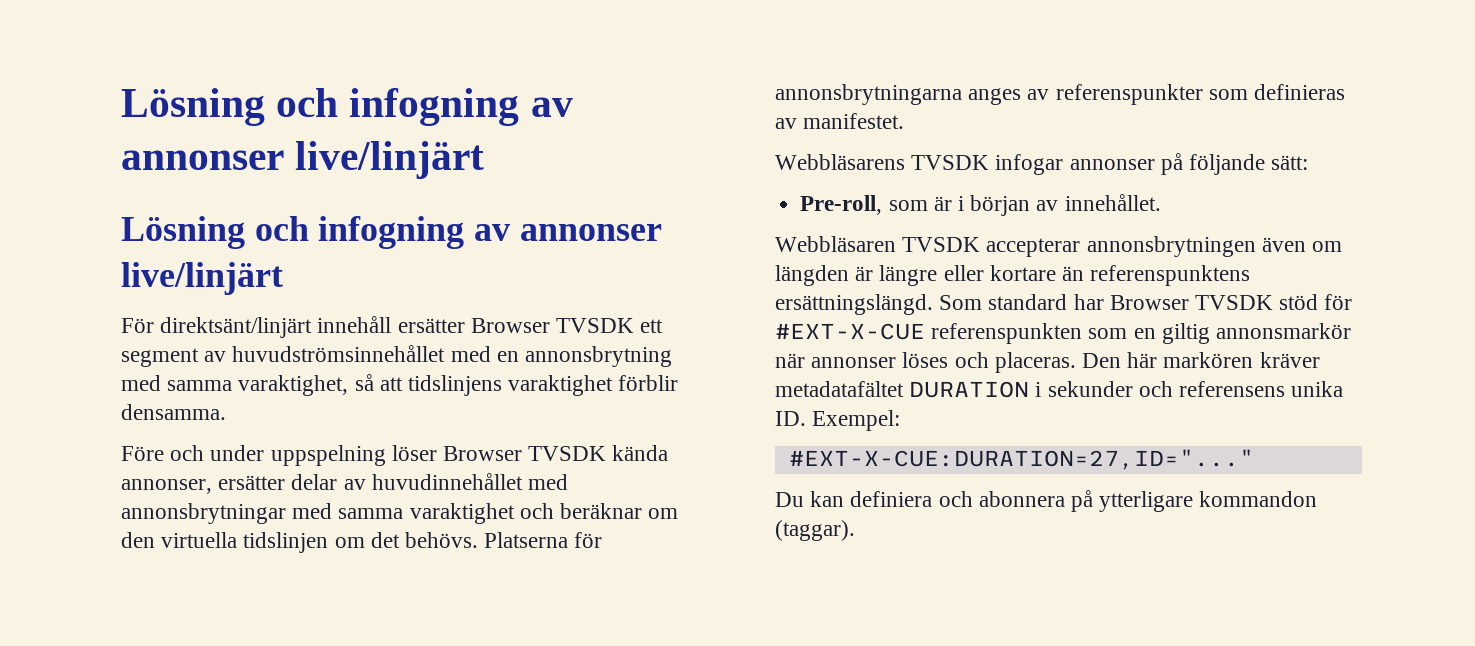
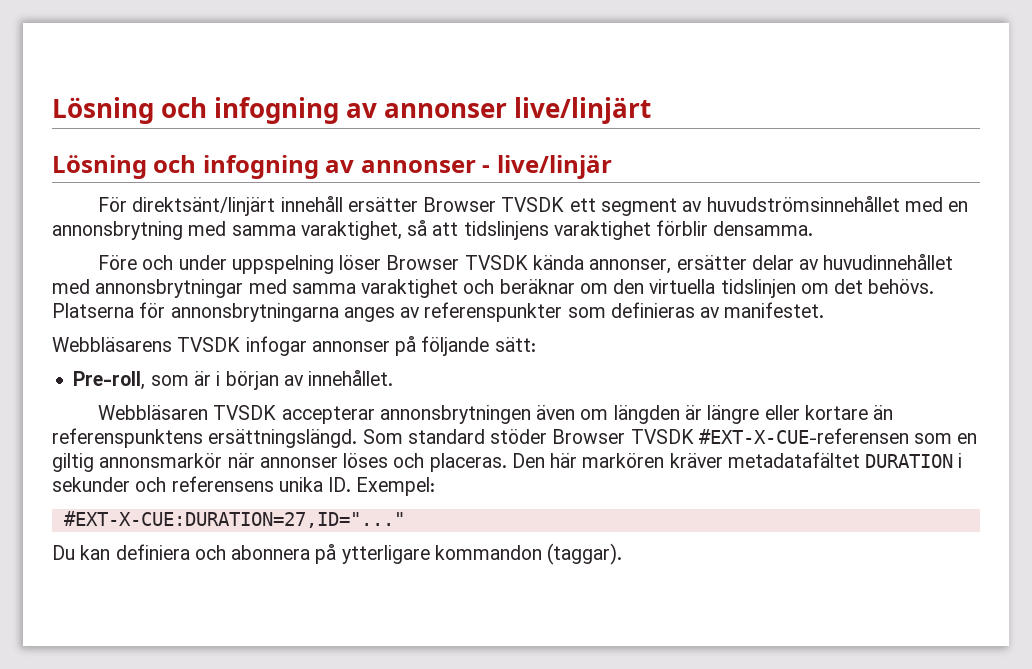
[121,262,283,295] live/linjärt -> [482,155,612,179] - live/linjär
[1073,294,1353,310] [775,323,1083,344] har Browser TVSDK stöd för #EXT-X-CUE referenspunkten -> [490,428,909,444] stöder Browser TVSDK #EXT-X-CUE-referensen

